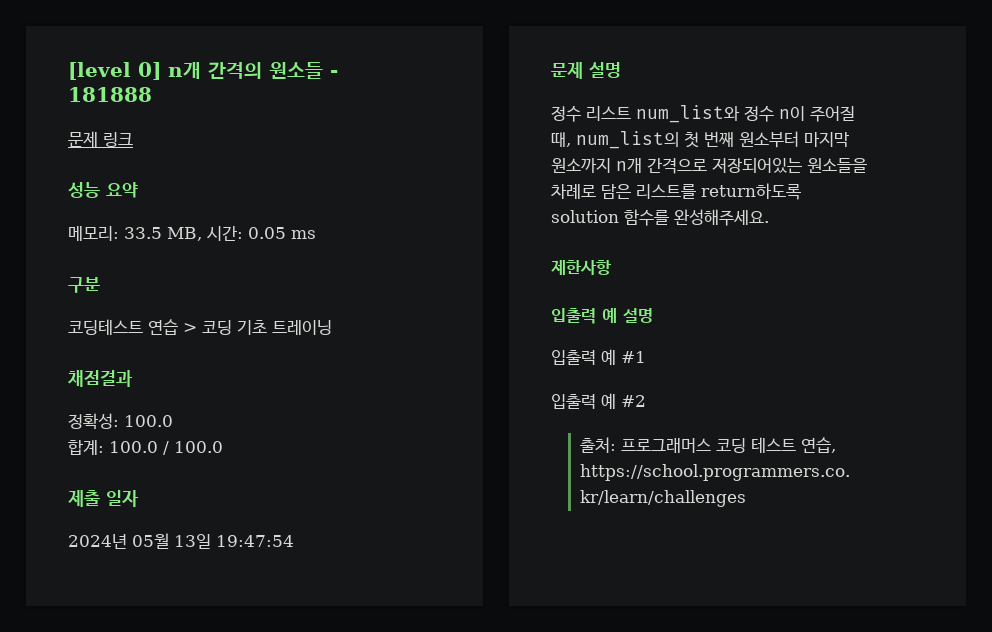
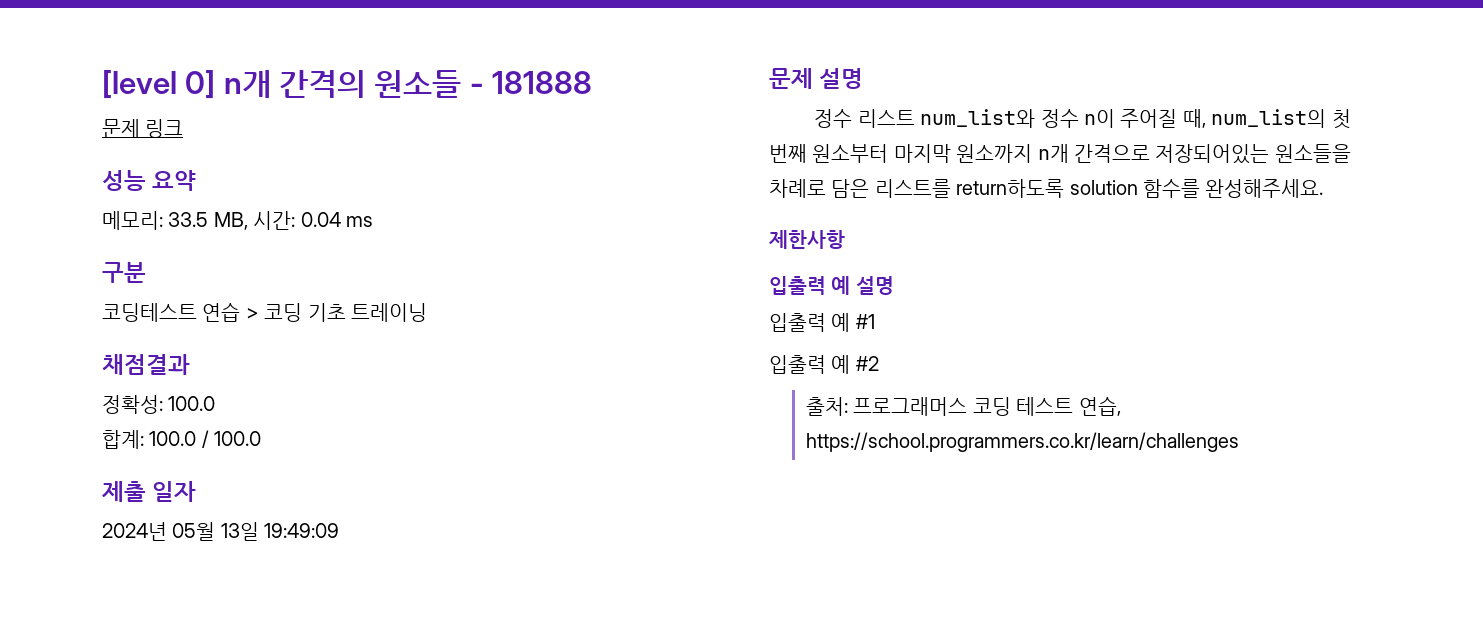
[248,227,286,239] 0.05 -> [300,212,341,227] 0.04
[216,535,294,547] 19:47:54 -> [264,523,340,538] 19:49:09

